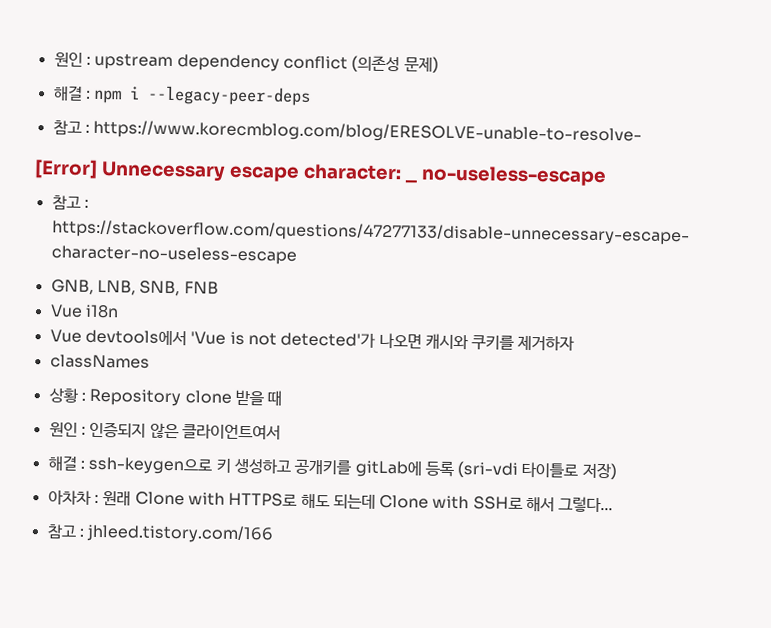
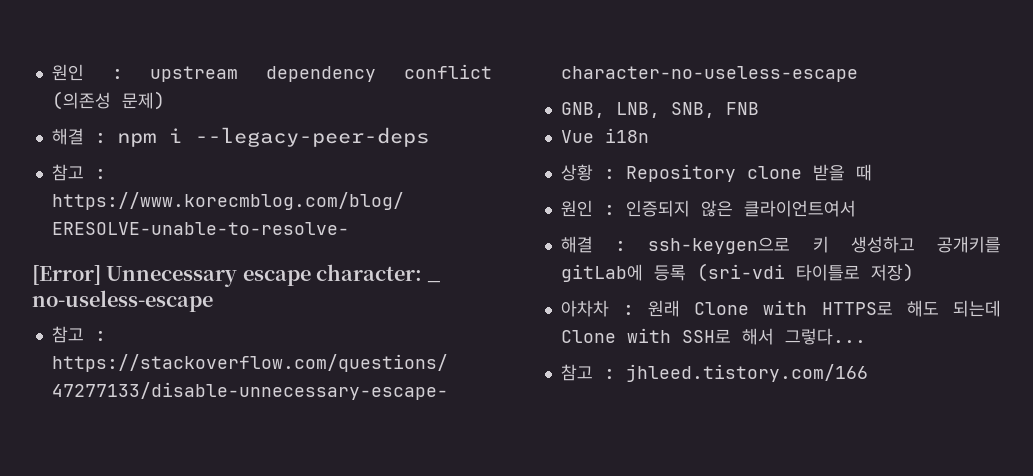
[49,329,576,351] [49,354,150,369] // Vue devtools에서 'Vue is not detected'가 나오면 캐시와 쿠키를 제거하자 // classNames -> (649, 135) none

